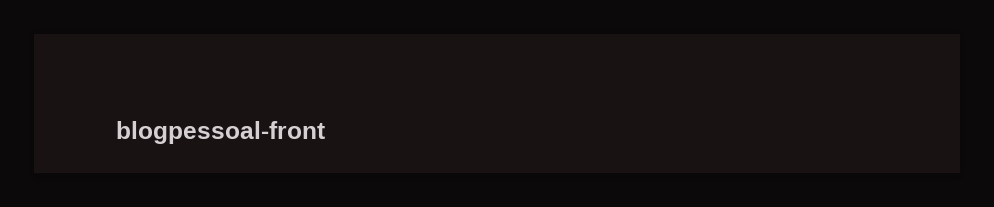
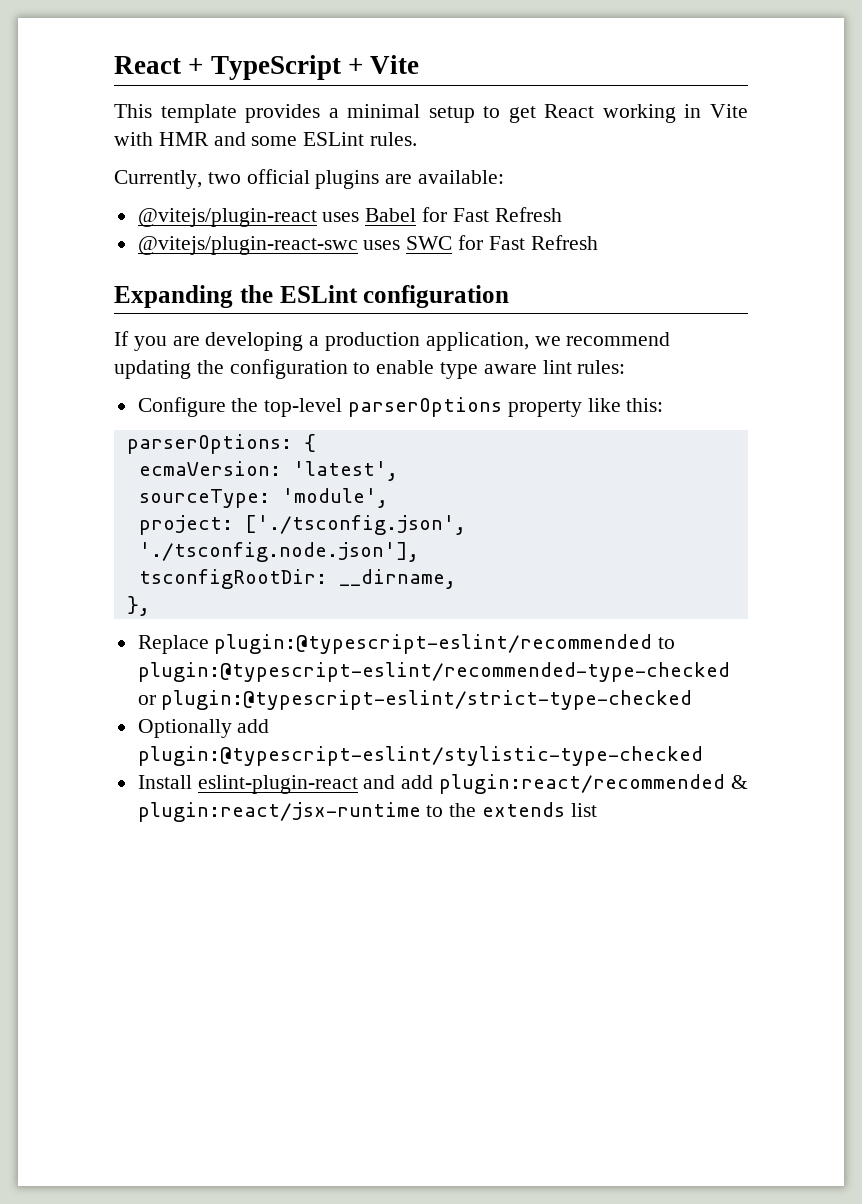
[116,121,325,144] blogpessoal-front -> [114,55,420,80] [114,104,748,123] [114,132,418,146] [114,169,505,189] [137,207,562,227] [137,235,598,255] [114,285,510,308] [114,331,671,351] [114,359,626,379] [137,397,664,417] [126,434,316,454] [138,461,398,481] [138,488,388,508] [138,515,466,535] [138,542,419,562] [138,569,456,589] [126,596,150,616] [137,634,676,654] [137,662,730,682] [137,690,693,710] [137,719,270,738] [137,746,703,766] [137,774,748,794] [137,802,597,822] React + TypeScript + Vite // This template provides a minimal setup to get React working in Vite with HMR and some ESLint rules. // Currently, two official plugins are available: // @vitejs/plugin-react uses Babel for Fast Refresh // @vitejs/plugin-react-swc uses SWC for Fast Refresh // Expanding the ESLint configuration // If you are developing a production application, we recommend updating the configuration to enable type aware lint rules: // Configure the top-level parserOptions property like this: // parserOptions: { // ecmaVersion: 'latest', // sourceType: 'module', // project: ['./tsconfig.json', './tsconfig.node.json'], // tsconfigRootDir: __dirname, // }, // Replace plugin:@typescript-eslint/recommended to plugin:@typescript-eslint/recommended-type-checked or plugin:@typescript-eslint/strict-type-checked // Optionally add plugin:@typescript-eslint/stylistic-type-checked // Install eslint-plugin-react and add plugin:react/recommended & plugin:react/jsx-runtime to the extends list

